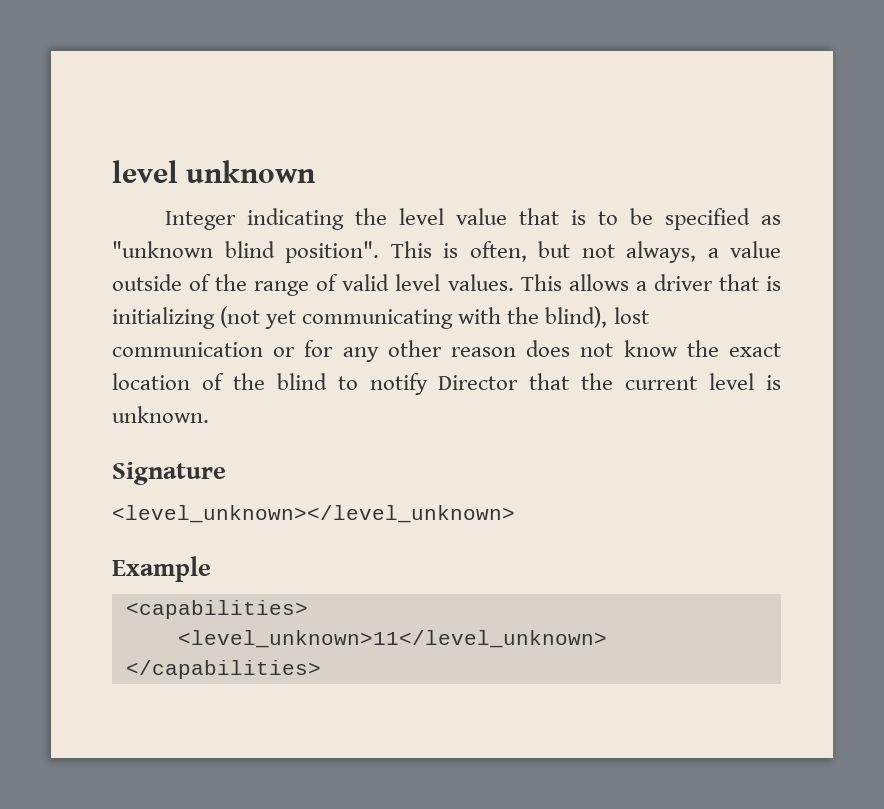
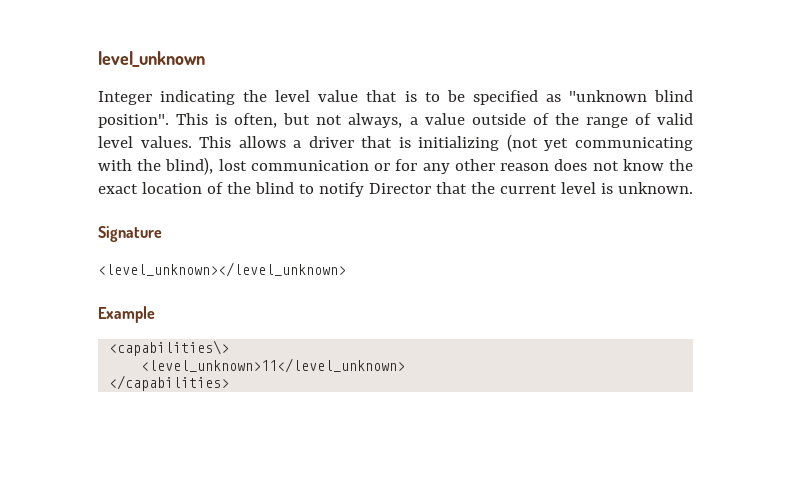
[112,160,317,183] level unknown -> [98,51,205,67] level_unknown
[125,600,308,619] <capabilities> -> [109,340,230,356] <capabilities\>

